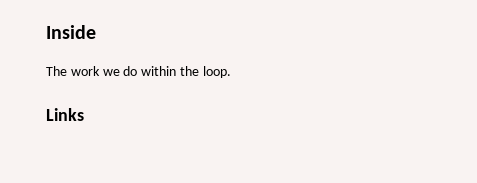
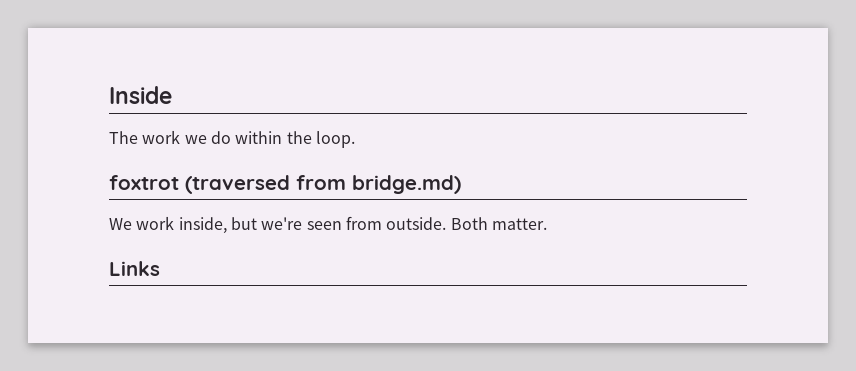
(231, 72) none -> [109,175,461,194] [109,216,547,234] // foxtrot (traversed from bridge.md) // We work inside, but we're seen from outside. Both matter.

